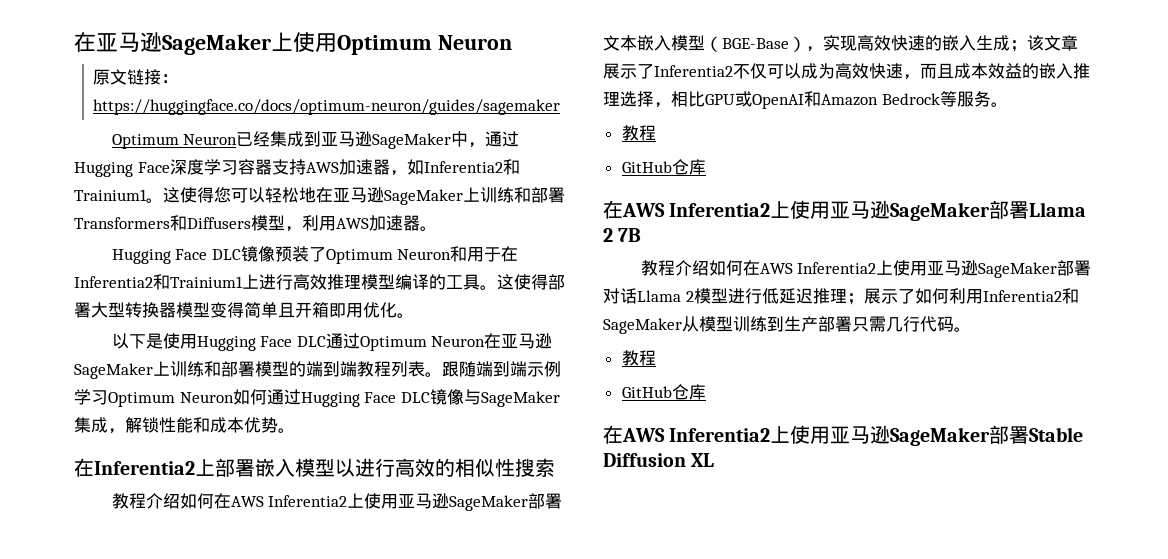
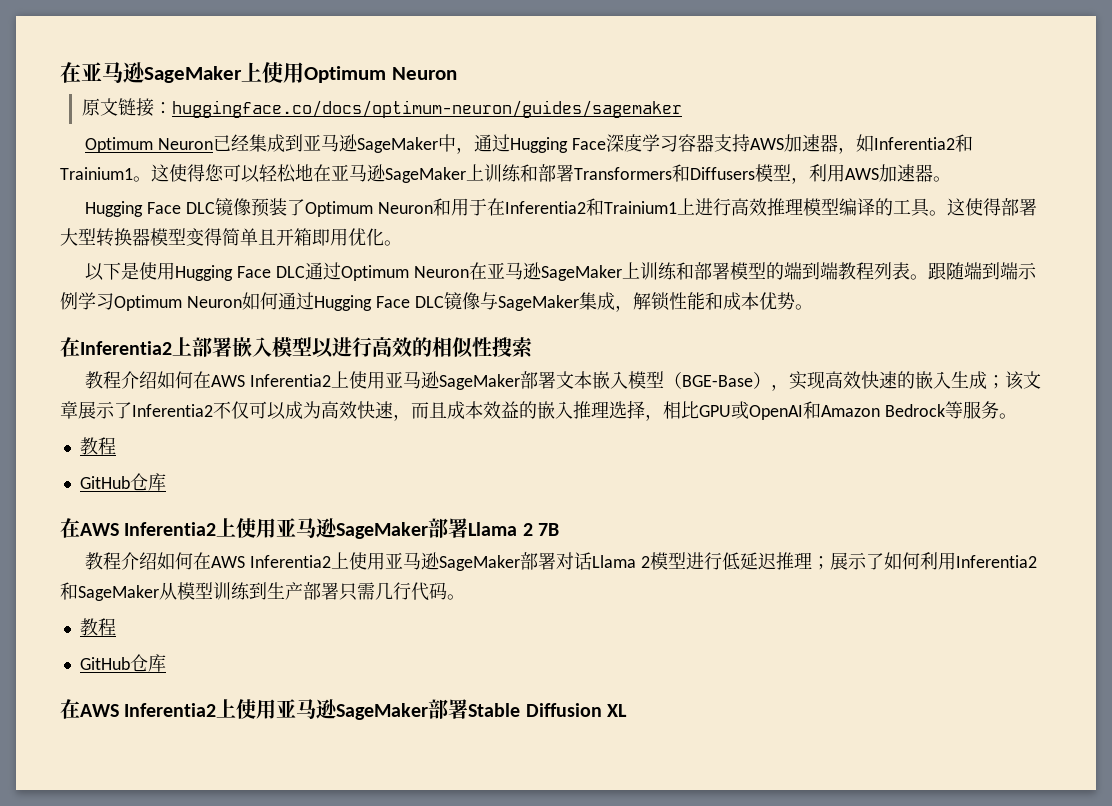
[93,99,561,115] https://huggingface.co/docs/optimum-neuron/guides/sagemaker -> [172,100,683,118] huggingface.co/docs/optimum-neuron/guides/sagemaker

